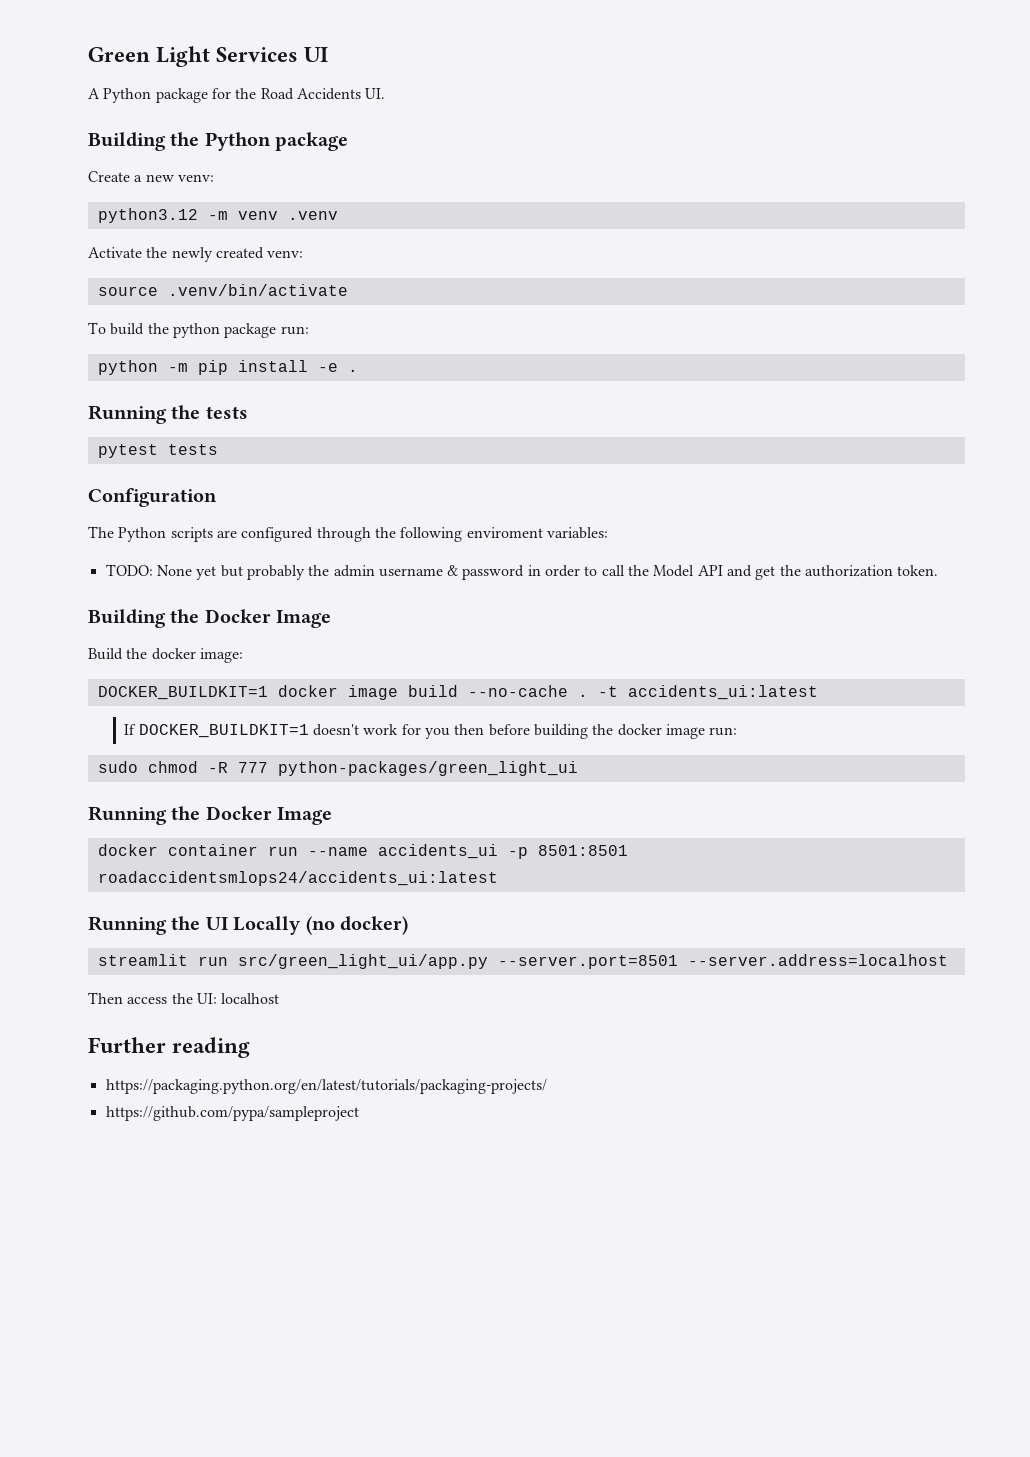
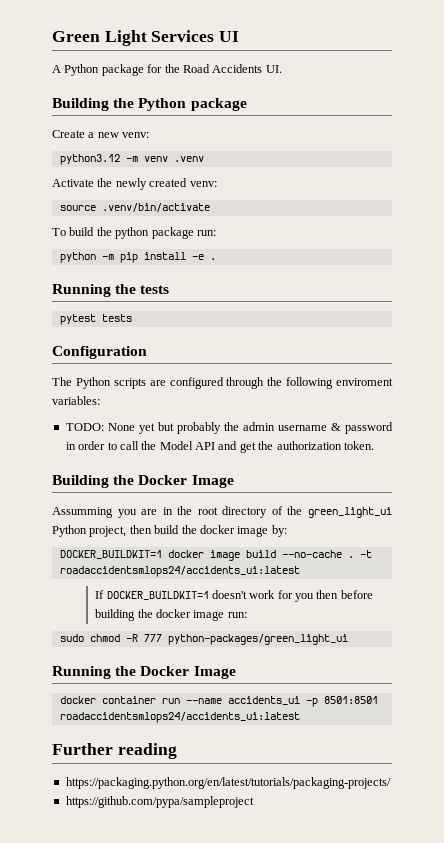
[88,648,243,663] Build the docker image: -> [52,506,392,518] [52,525,287,537] Assumming you are in the root directory of the green_light_ui Python project, then build the docker image by:
[627,685,818,700] accidents_ui:latest -> [59,566,300,577] roadaccidentsmlops24/accidents_ui:latest
[88,916,408,935] [97,954,948,969] [88,992,280,1004] // Running the UI Locally (no docker) // streamlit run src/green_light_ui/app.py --server.port=8501 --server.address=localhost // Then access the UI: localhost -> (300, 717) none

